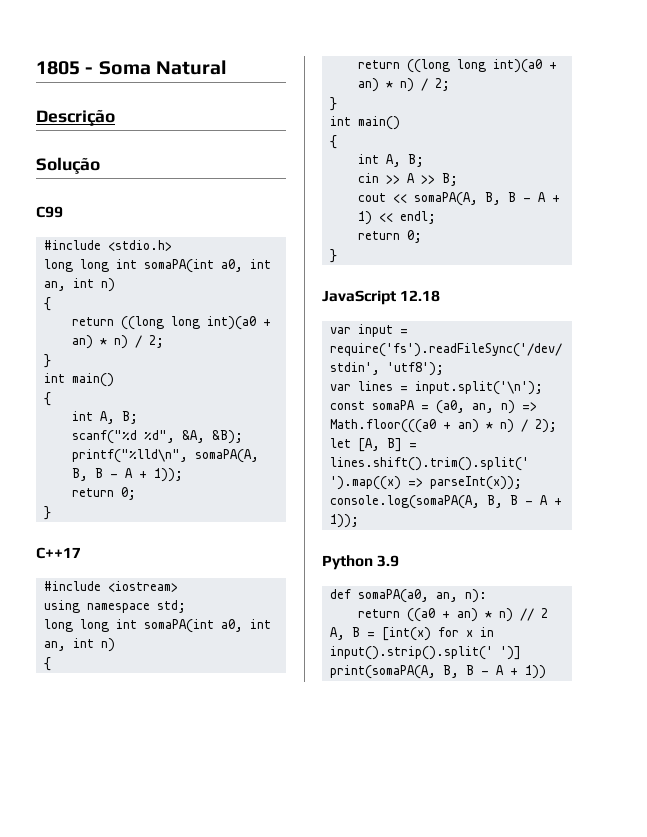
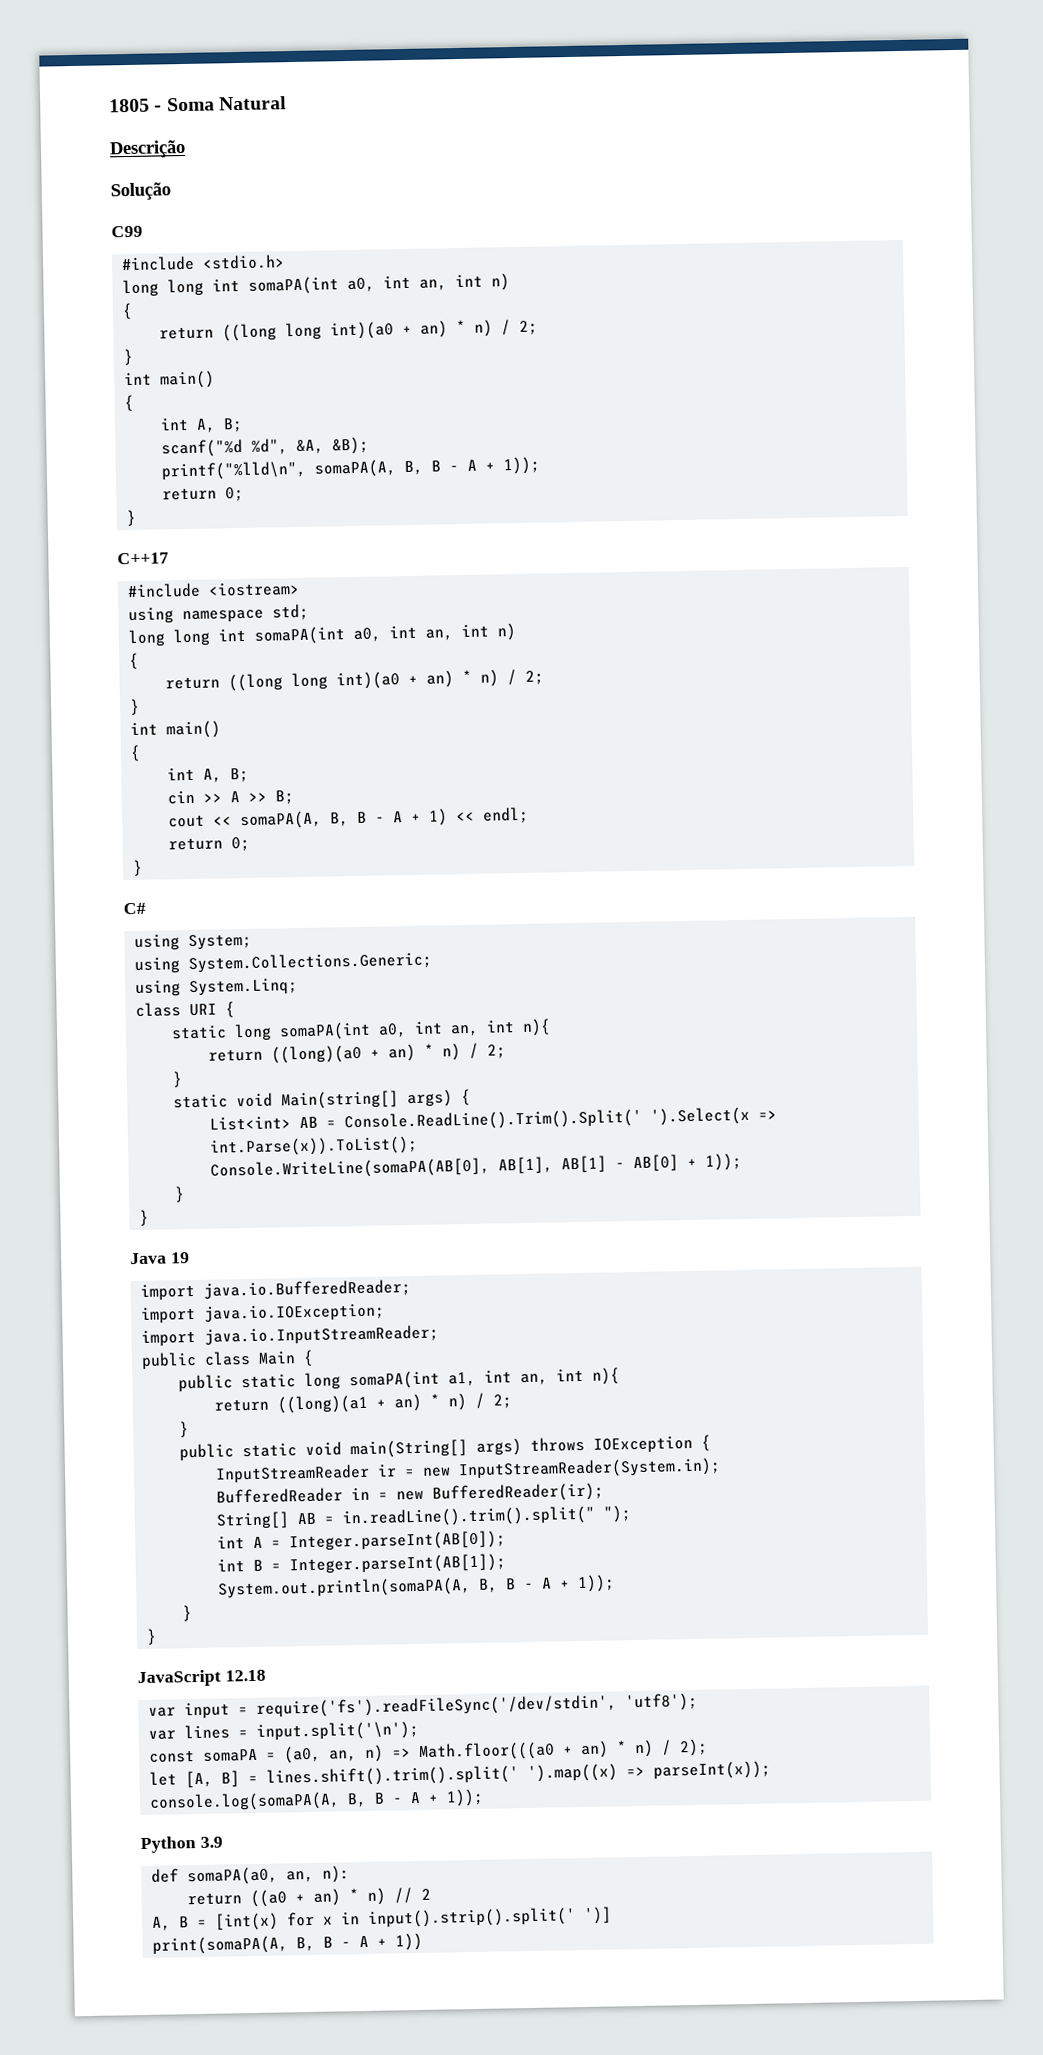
(338, 256) none -> [123,902,146,915] [133,933,252,952] [133,951,432,975] [134,978,298,998] [134,1001,235,1018] [170,1018,551,1042] [207,1042,506,1064] [171,1071,183,1088] [172,1088,471,1110] [208,1106,777,1132] [208,1135,418,1157] [209,1153,742,1180] [173,1186,185,1203] [138,1209,149,1226] [130,1252,190,1265] [139,1279,411,1301] [140,1303,385,1324] [140,1324,439,1347] [140,1349,314,1370] [177,1367,620,1393] [213,1392,512,1414] [178,1421,189,1438] [178,1434,711,1462] [214,1457,721,1484] [215,1482,604,1504] [215,1505,631,1530] [216,1530,506,1552] [216,1553,506,1575] [217,1574,615,1599] [181,1605,192,1622] [145,1628,157,1645] // C# // using System; // using System.Collections.Generic; // using System.Linq; // class URI { // static long somaPA(int a0, int an, int n){ // return ((long)(a0 + an) * n) / 2; // } // static void Main(string[] args) { // List<int> AB = Console.ReadLine().Trim().Split(' ').Select(x => int.Parse(x)).ToList(); // Console.WriteLine(somaPA(AB[0], AB[1], AB[1] - AB[0] + 1)); // } // } // Java 19 // import java.io.BufferedReader; // import java.io.IOException; // import java.io.InputStreamReader; // public class Main { // public static long somaPA(int a1, int an, int n){ // return ((long)(a1 + an) * n) / 2; // } // public static void main(String[] args) throws IOException { // InputStreamReader ir = new InputStreamReader(System.in); // BufferedReader in = new BufferedReader(ir); // String[] AB = in.readLine().trim().split(" "); // int A = Integer.parseInt(AB[0]); // int B = Integer.parseInt(AB[1]); // System.out.println(somaPA(A, B, B - A + 1)); // } // }

